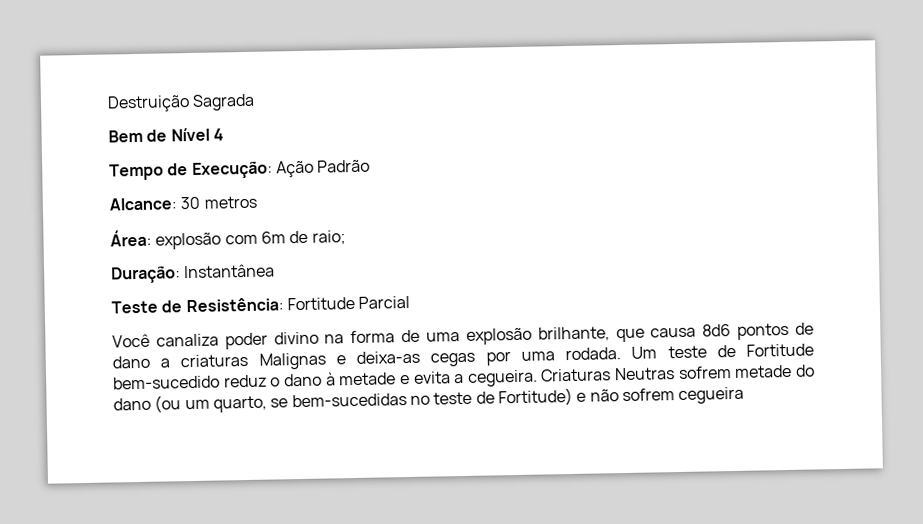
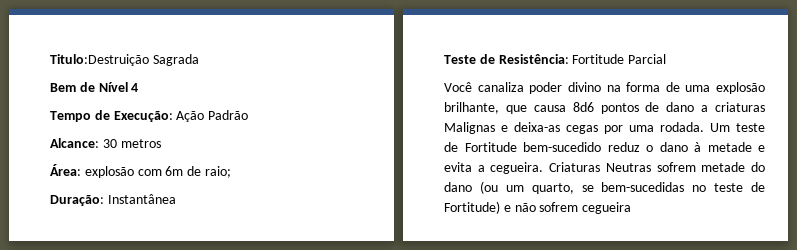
[107,95,190,113] Destruição -> [50,54,149,66] Titulo:Destruição

